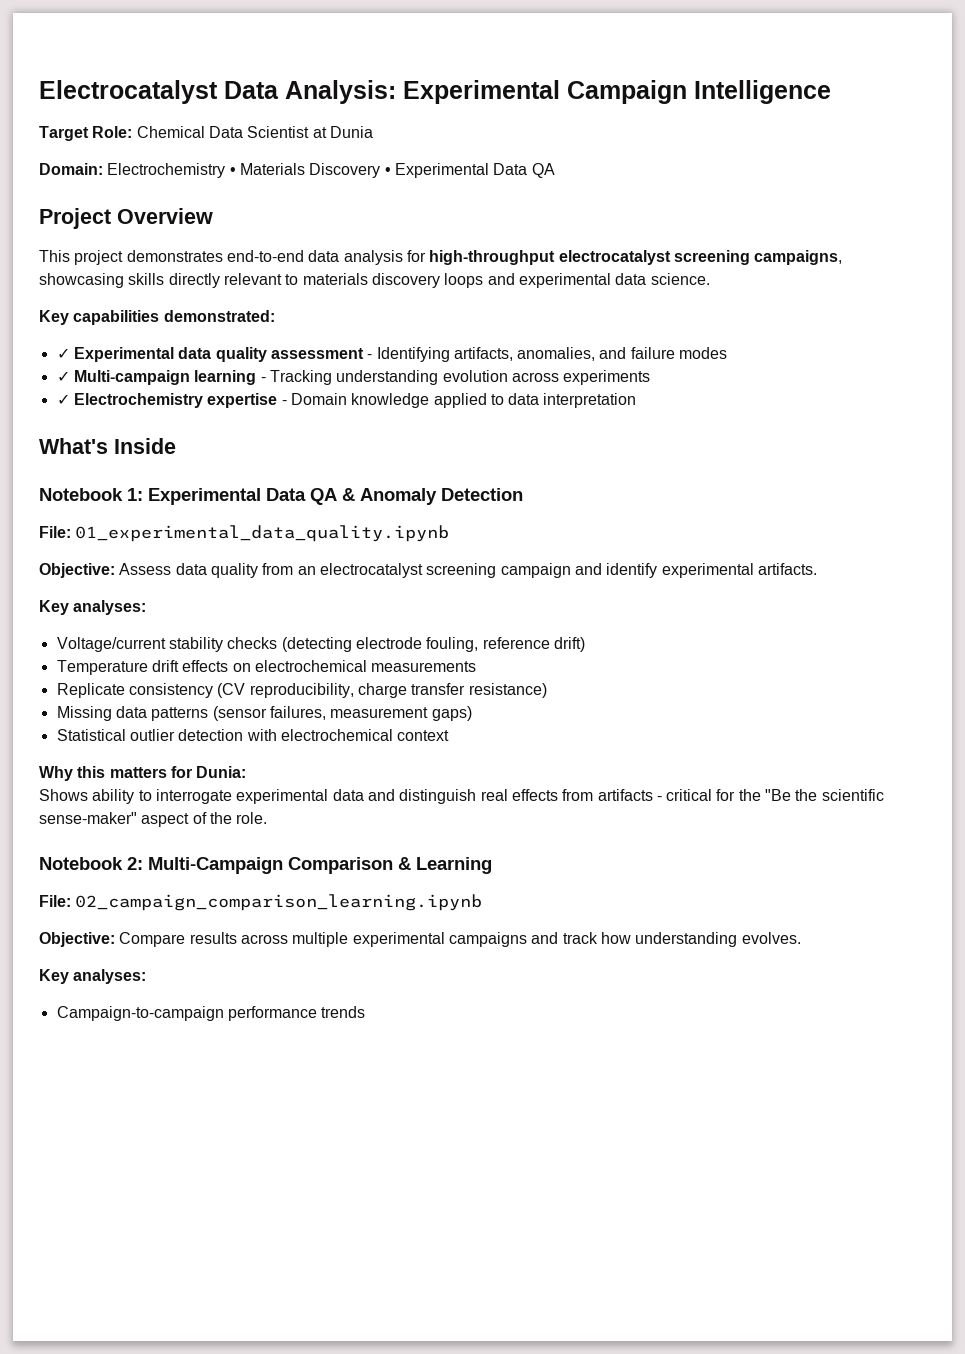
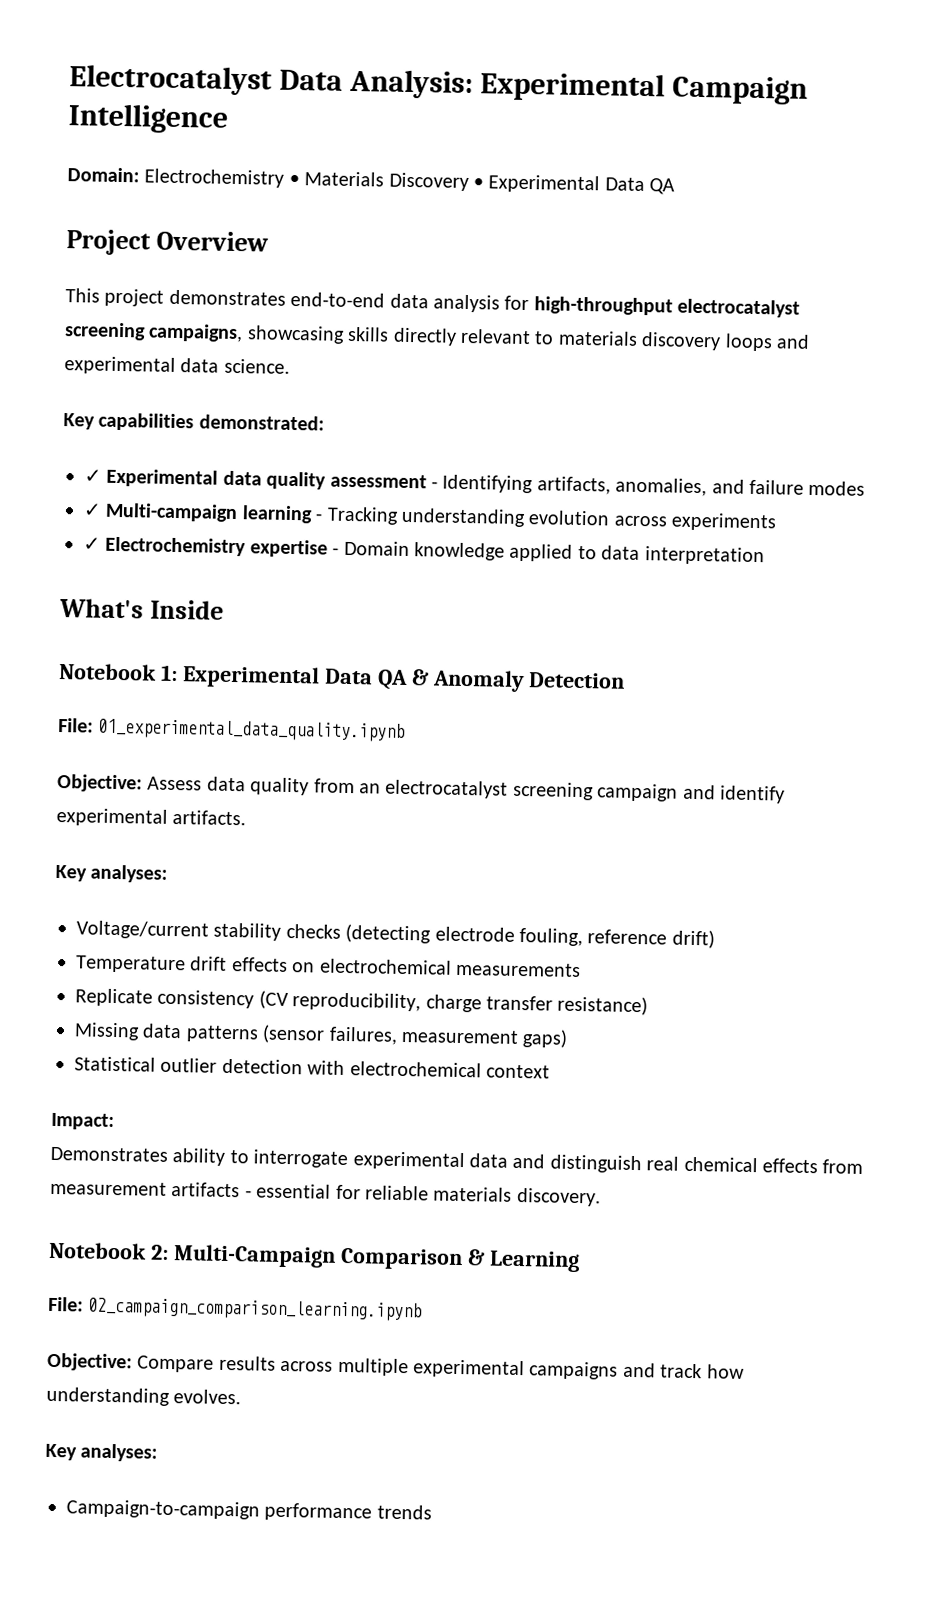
[39,126,373,141] // Target Role: Chemical Data Scientist at Dunia -> (228, 118) none
[39,766,247,781] [39,789,88,801] Why this matters for Dunia: // Shows -> [51,1112,115,1131] [50,1146,168,1162] Impact: // Demonstrates
(508, 795) none -> [683,1156,758,1173] chemical
(594, 795) none -> [50,1180,167,1196] measurement
[666,789,884,801] [39,812,268,827] critical for the "Be the scientific sense-maker" aspect of the role. -> [256,1183,601,1207] essential for reliable materials discovery.

